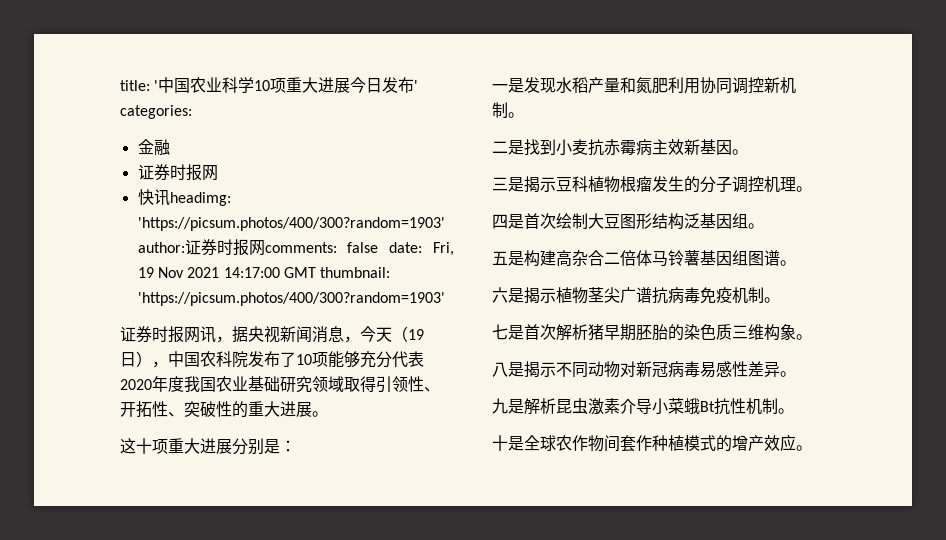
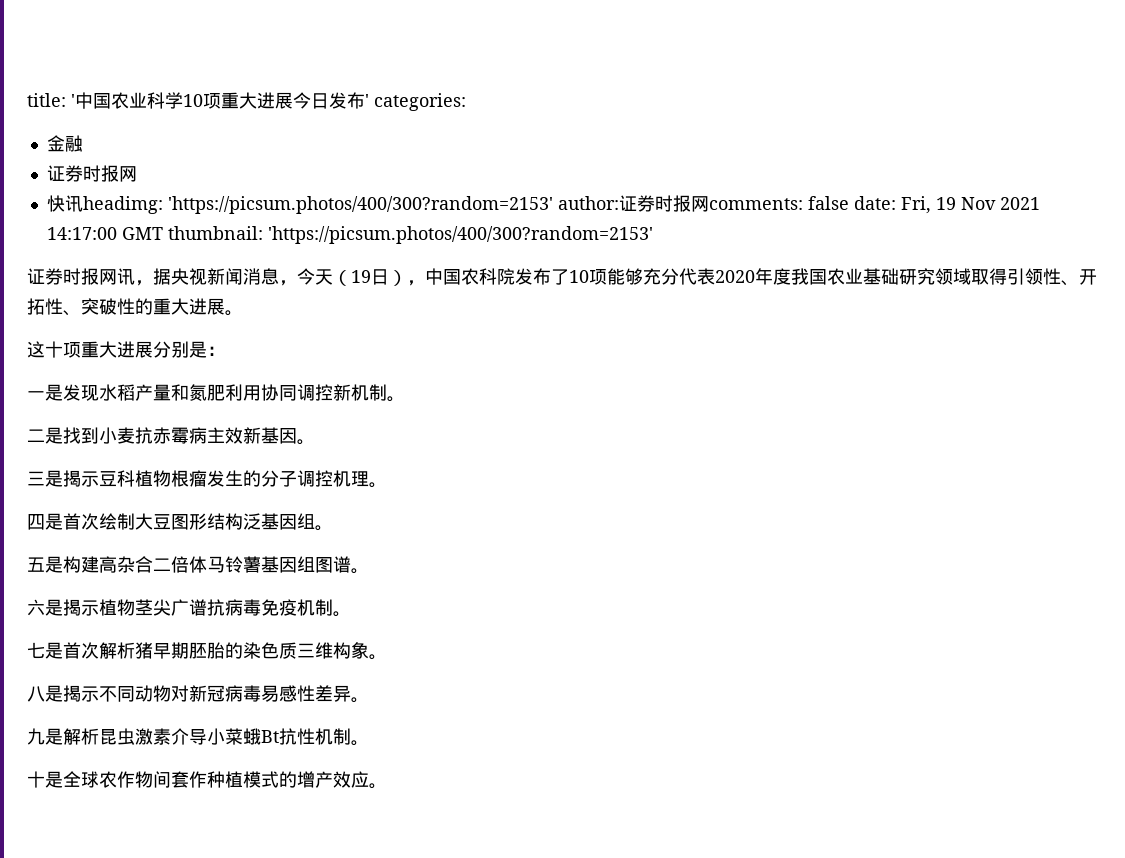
[137,217,445,231] 'https://picsum.photos/400/300?random=1903' -> [167,196,553,214] 'https://picsum.photos/400/300?random=2153'
[137,292,445,306] 'https://picsum.photos/400/300?random=1903' -> [267,226,653,244] 'https://picsum.photos/400/300?random=2153'

